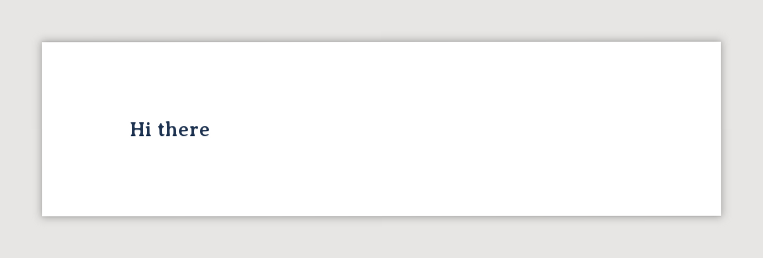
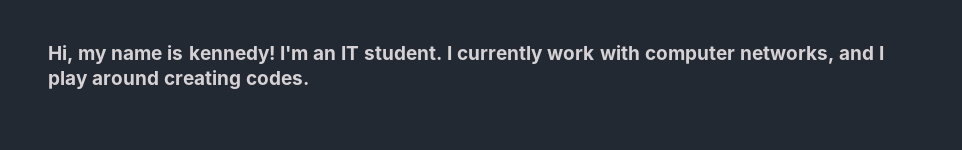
[129,121,212,137] Hi there -> [48,45,885,64] [48,70,310,90] Hi, my name is kennedy! I'm an IT student. I currently work with computer networks, and I play around creating codes.

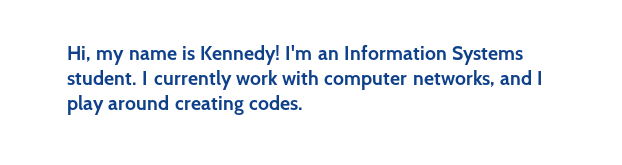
[188,46,275,64] kennedy! -> [200,45,281,65] Kennedy!
[340,46,359,60] IT -> [343,45,524,65] Information Systems

